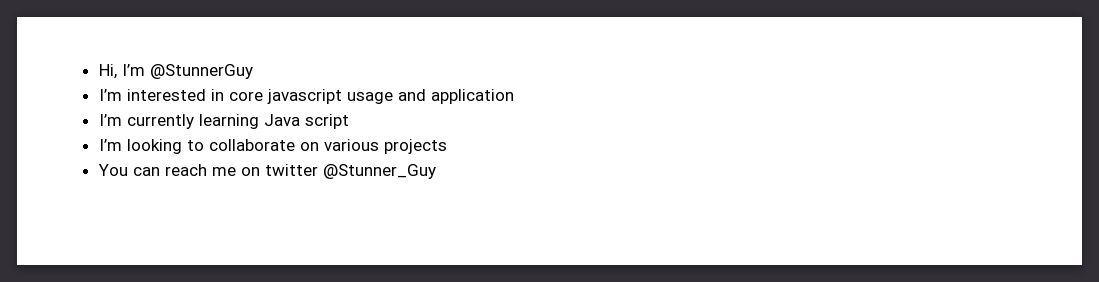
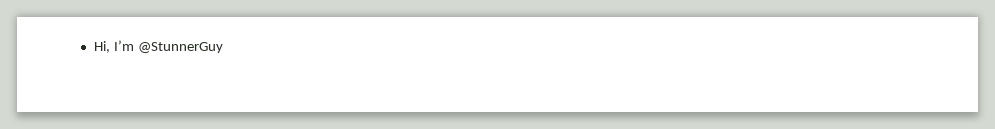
[98,89,514,104] [98,114,349,129] [98,139,447,154] [97,164,436,179] // I’m interested in core javascript usage and application // I’m currently learning Java script // I’m looking to collaborate on various projects // You can reach me on twitter @Stunner_Guy -> (223, 47) none

